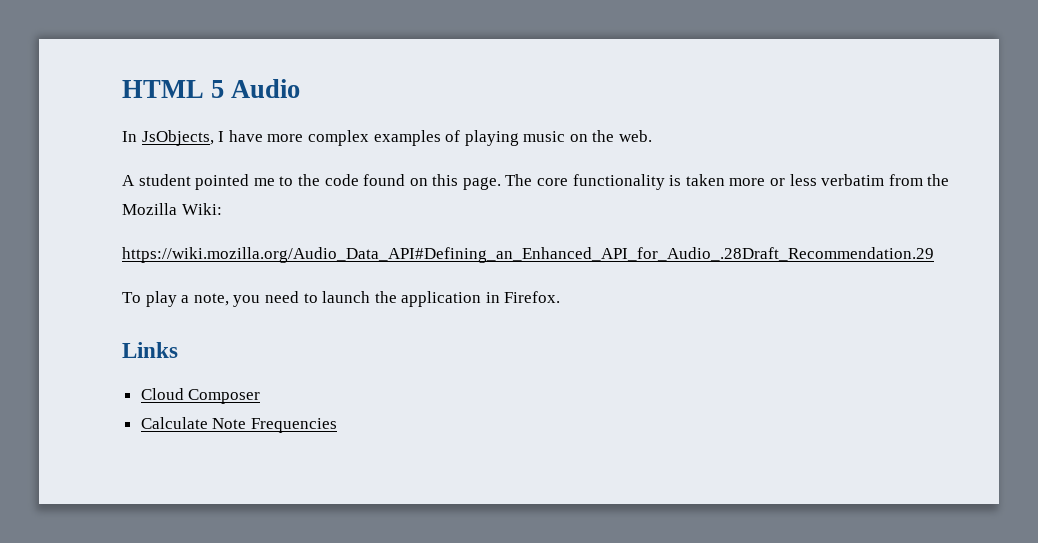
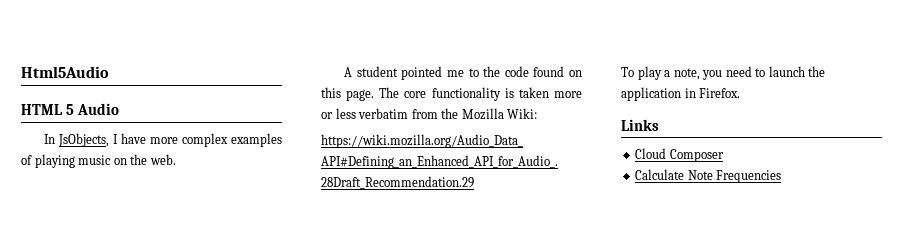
(122, 89) none -> [21,66,109,78] Html5Audio //

